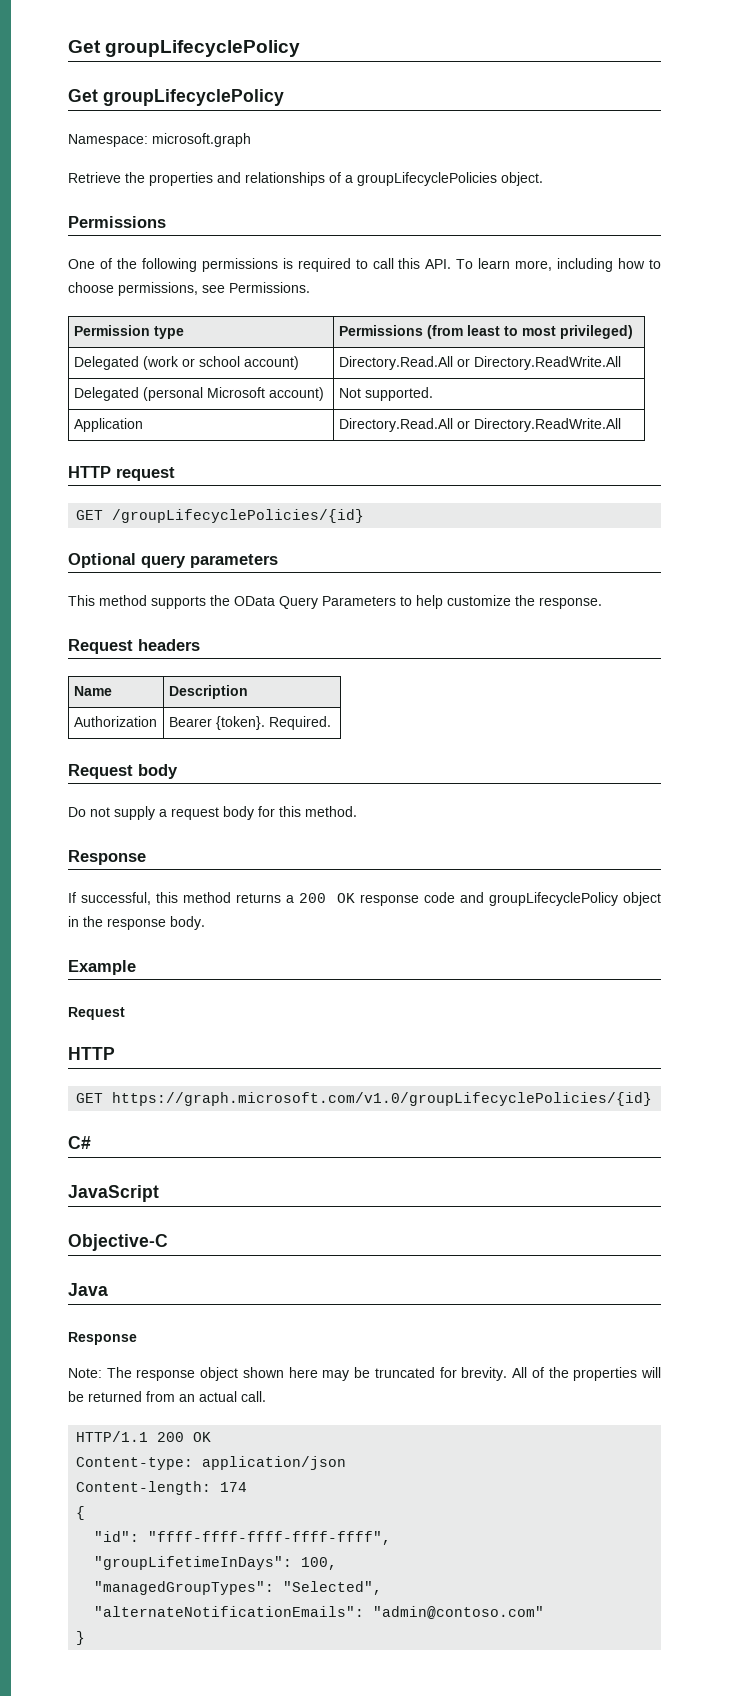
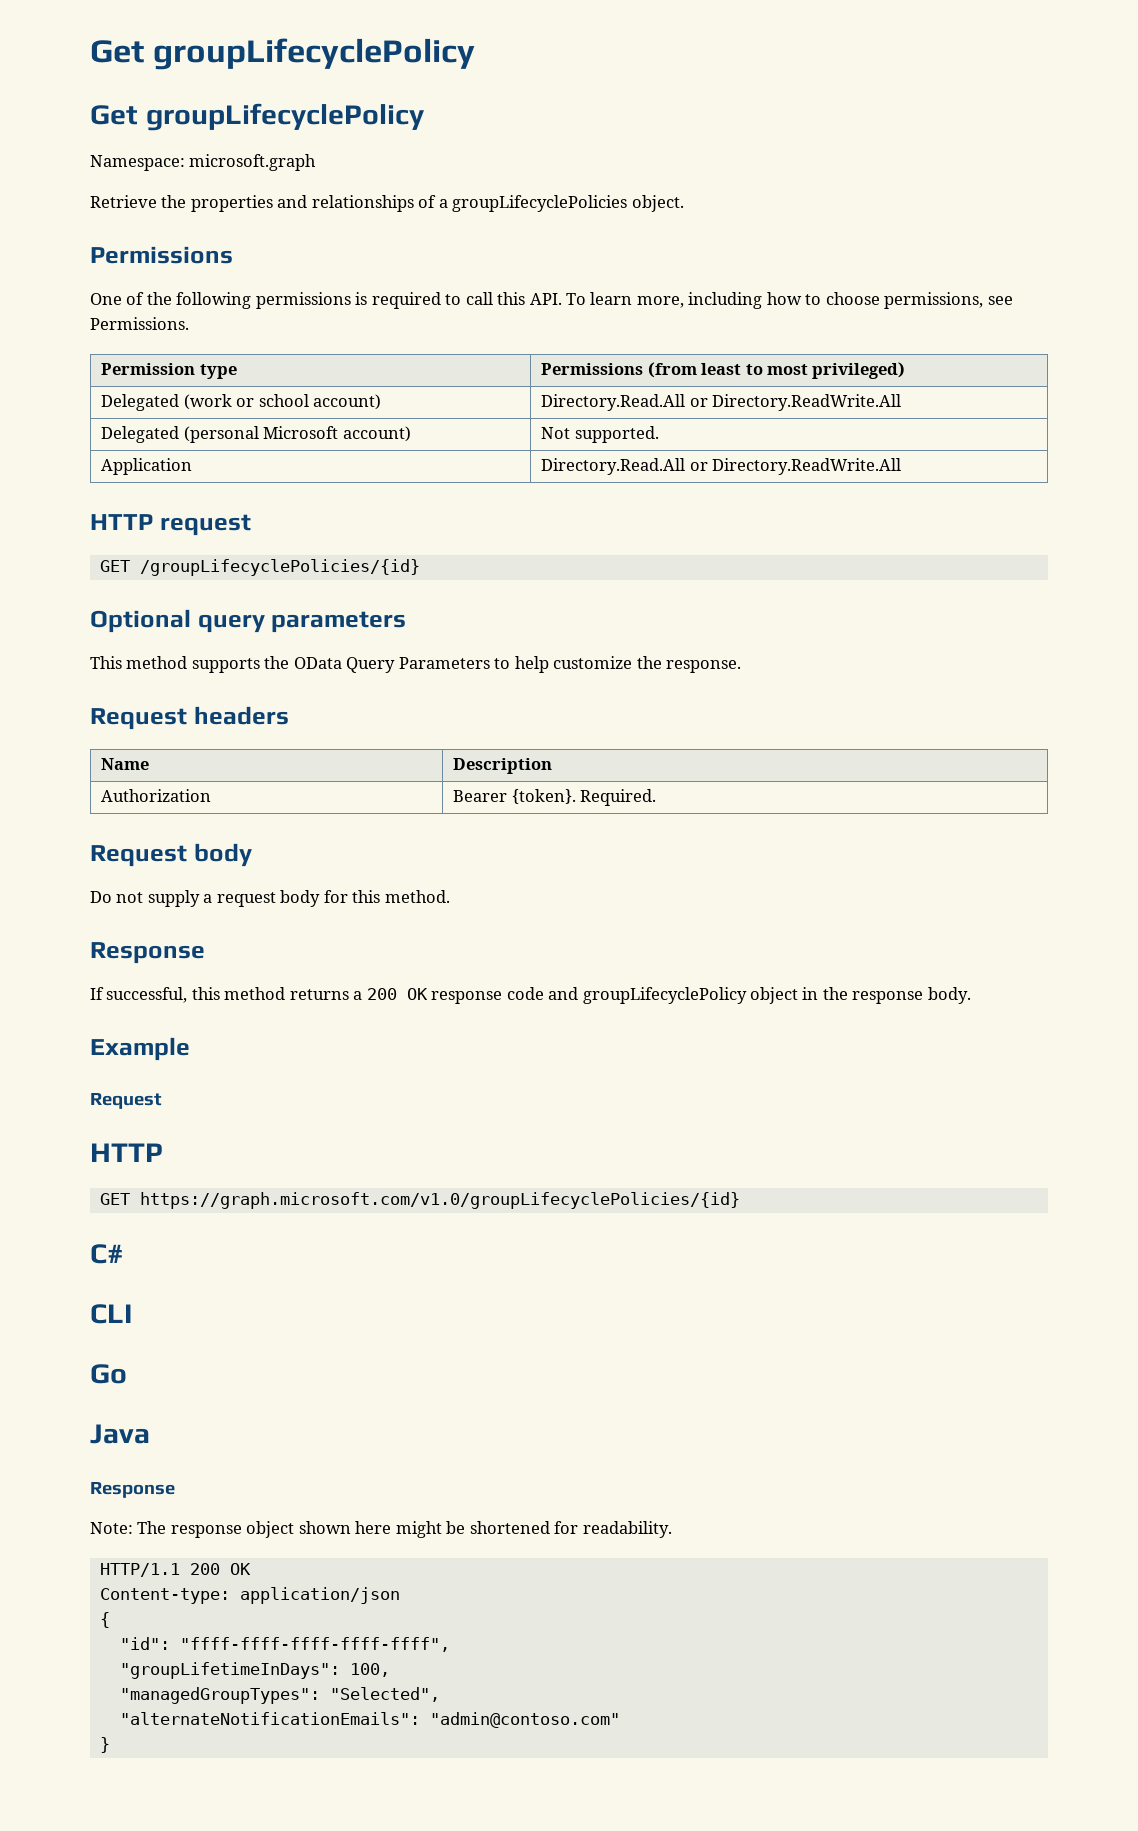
[68,1185,159,1202] [68,1234,168,1251] JavaScript // Objective-C -> [90,1304,132,1324] [90,1364,127,1384] CLI // Go
[322,1367,662,1381] [68,1391,266,1402] may be truncated for brevity. All of the properties will be returned from an actual call. -> [395,1521,672,1538] might be shortened for readability.
[76,1481,248,1495] // Content-length: 174 -> (400, 1595) none

